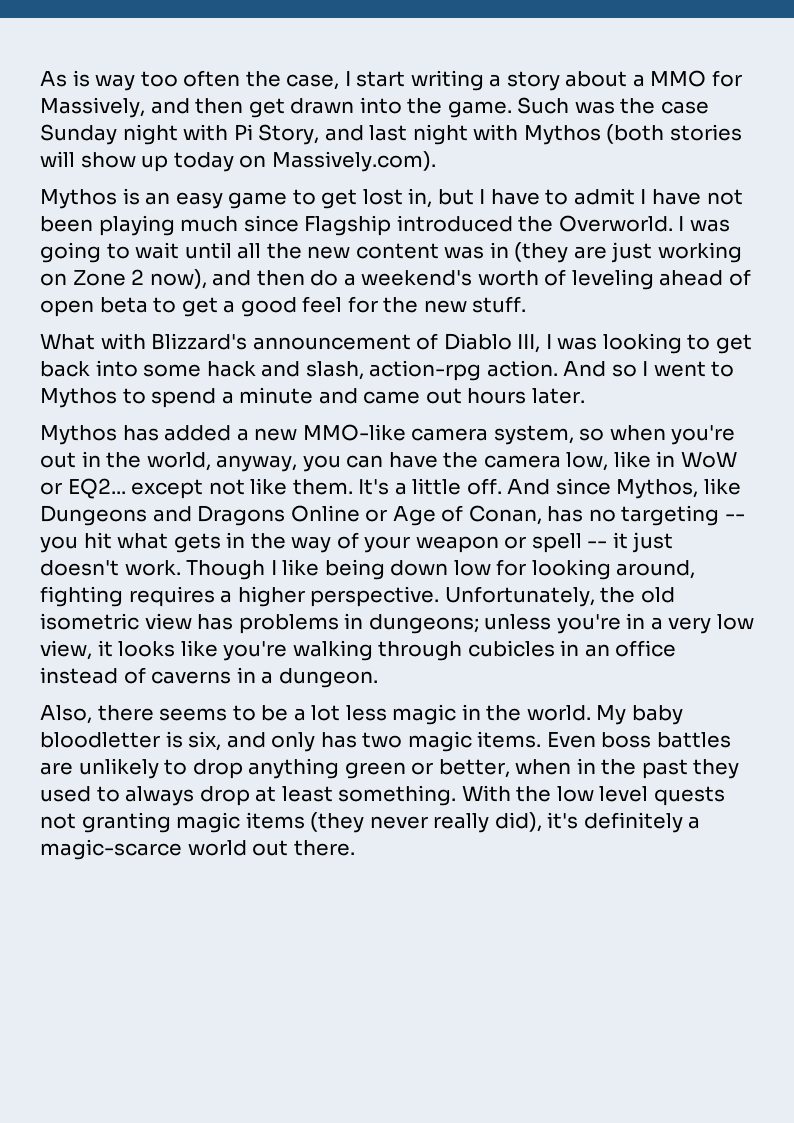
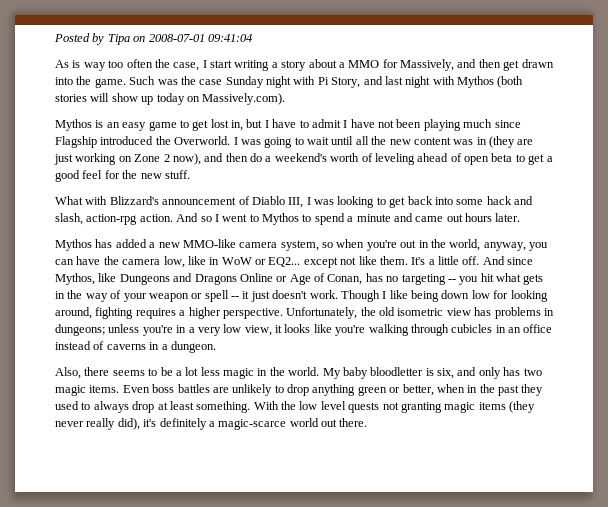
(40, 79) none -> [54,33,252,45] Posted by Tipa on 2008-07-01 09:41:04 //

